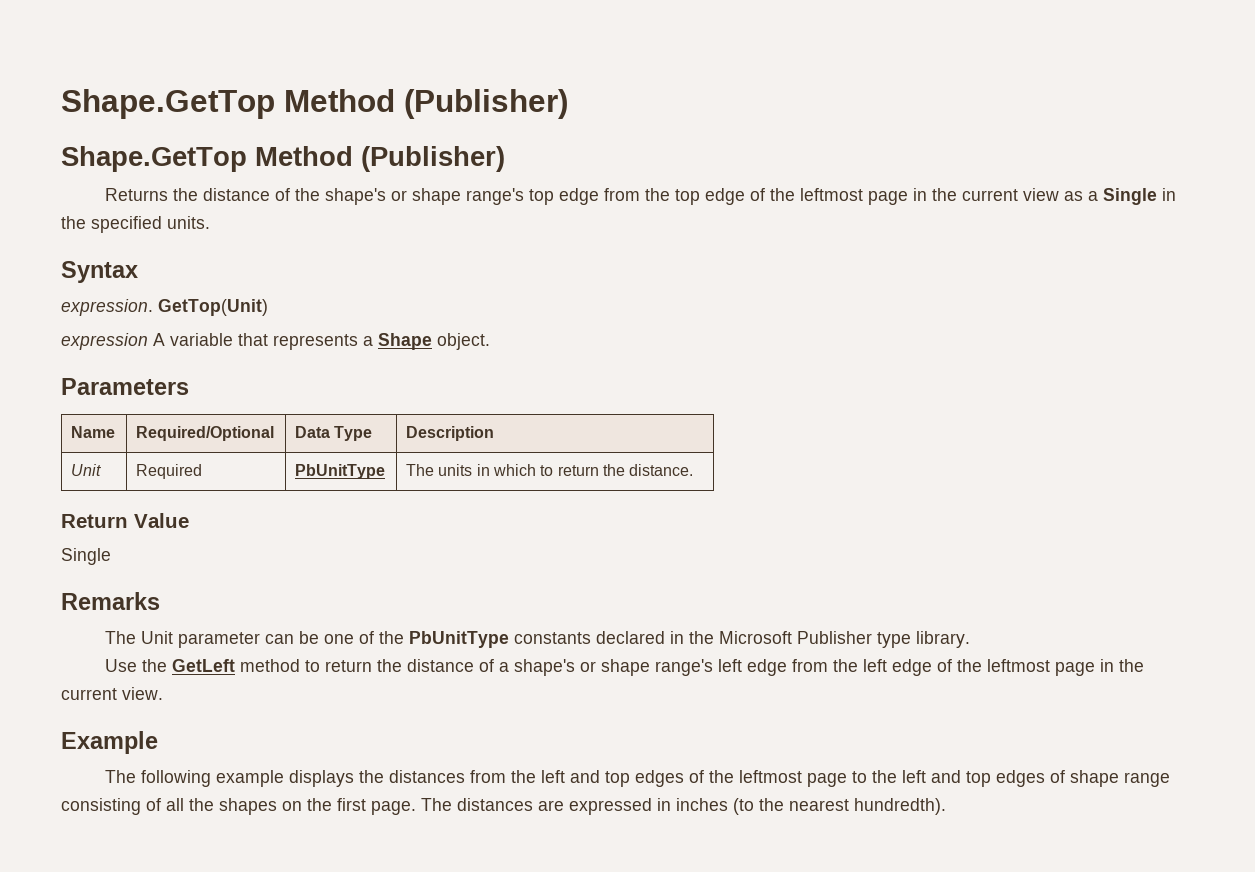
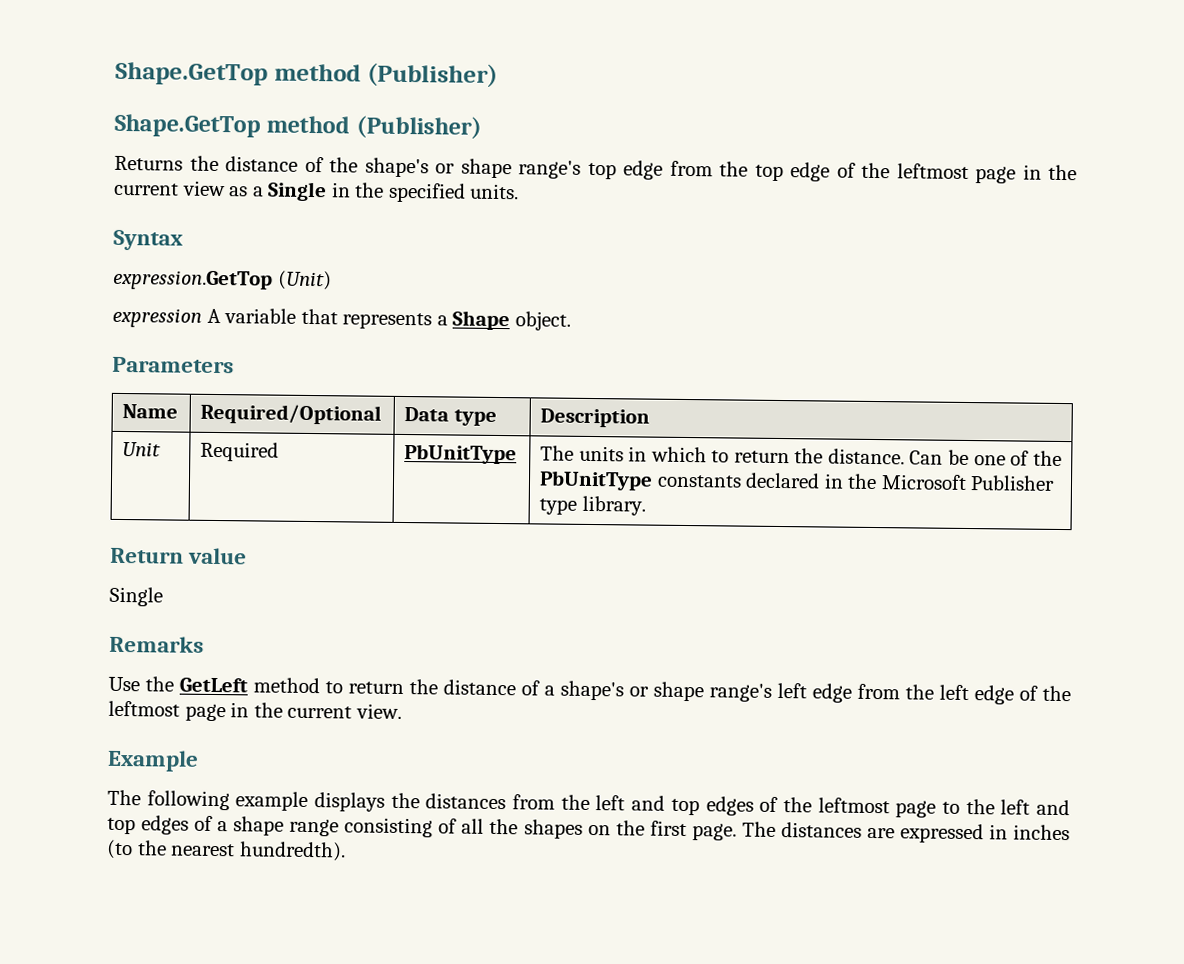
[61,89,395,119] Shape.GetTop Method -> [115,61,361,86] Shape.GetTop method
[255,146,353,166] Method -> [266,115,351,134] method
[61,299,268,316] expression. GetTop(Unit) -> [113,269,332,291] expression.GetTop (Unit)
[334,426,373,441] Type -> [453,409,497,426] type
[61,513,189,528] [61,548,111,565] [61,592,160,610] [104,631,294,648] // Return Value // Single // Remarks // The Unit parameter can -> [909,450,944,465] Can
(970, 639) none -> [110,547,248,565] [109,586,163,607] [109,635,204,653] // Return value // Single // Remarks
(1065, 776) none -> [217,821,229,832] a

